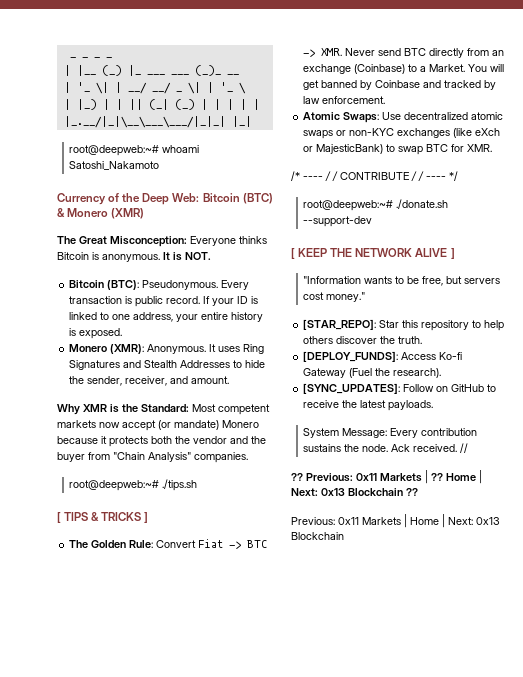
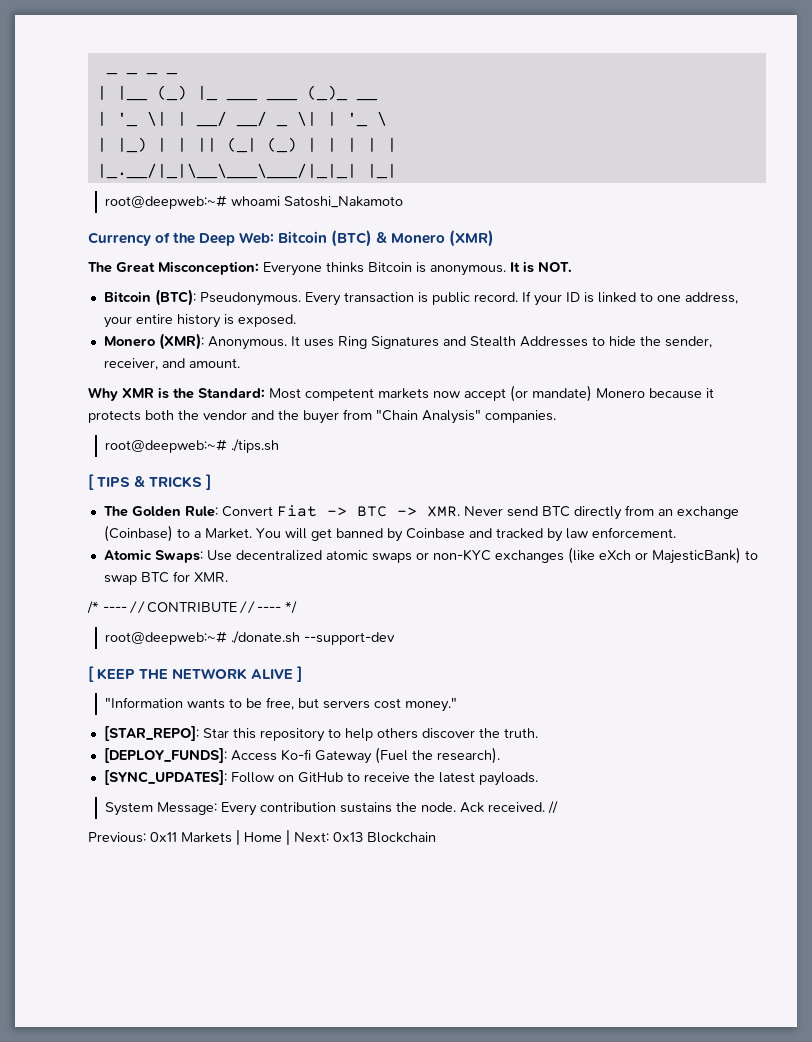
[291,470,482,484] [291,488,418,496] // ?? Previous: 0x11 Markets | ?? Home | Next: 0x13 Blockchain ?? -> (558, 807) none

